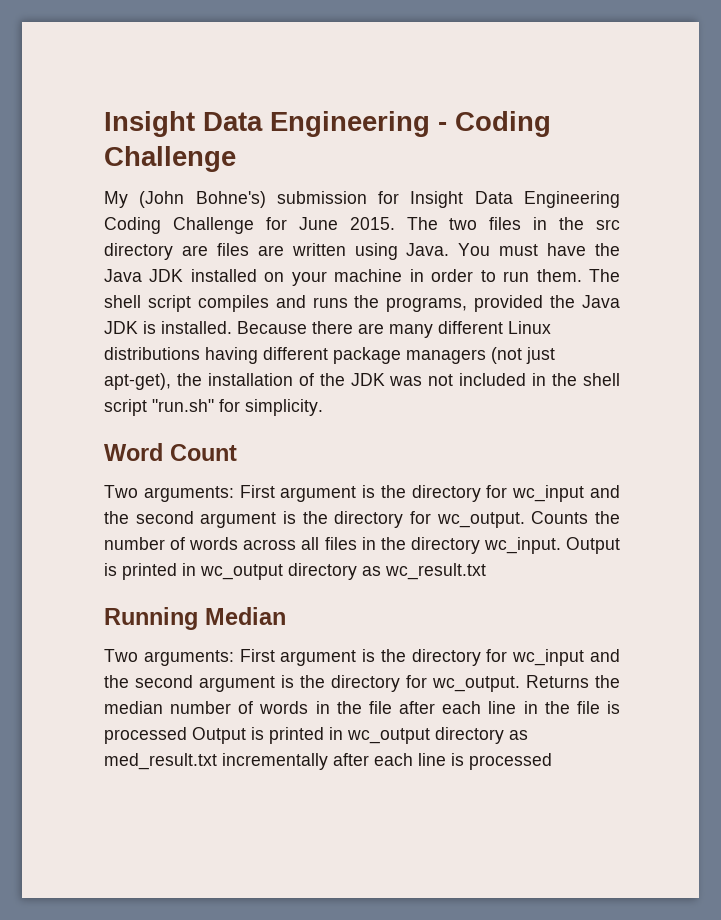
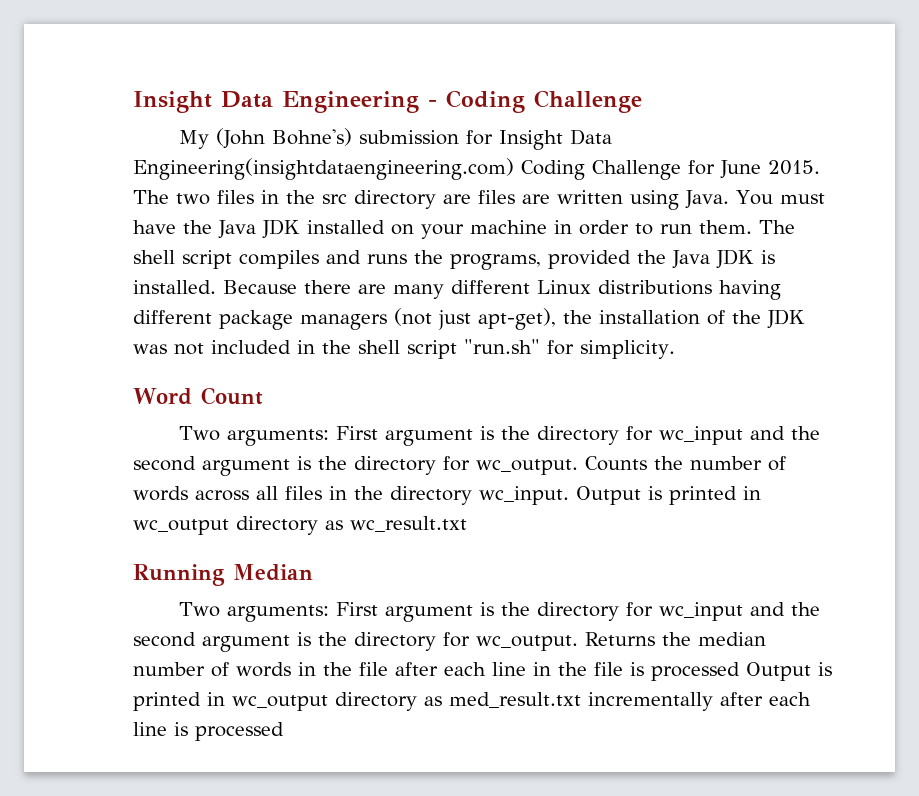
[524,191,620,208] Engineering -> [133,158,514,180] Engineering(insightdataengineering.com)

